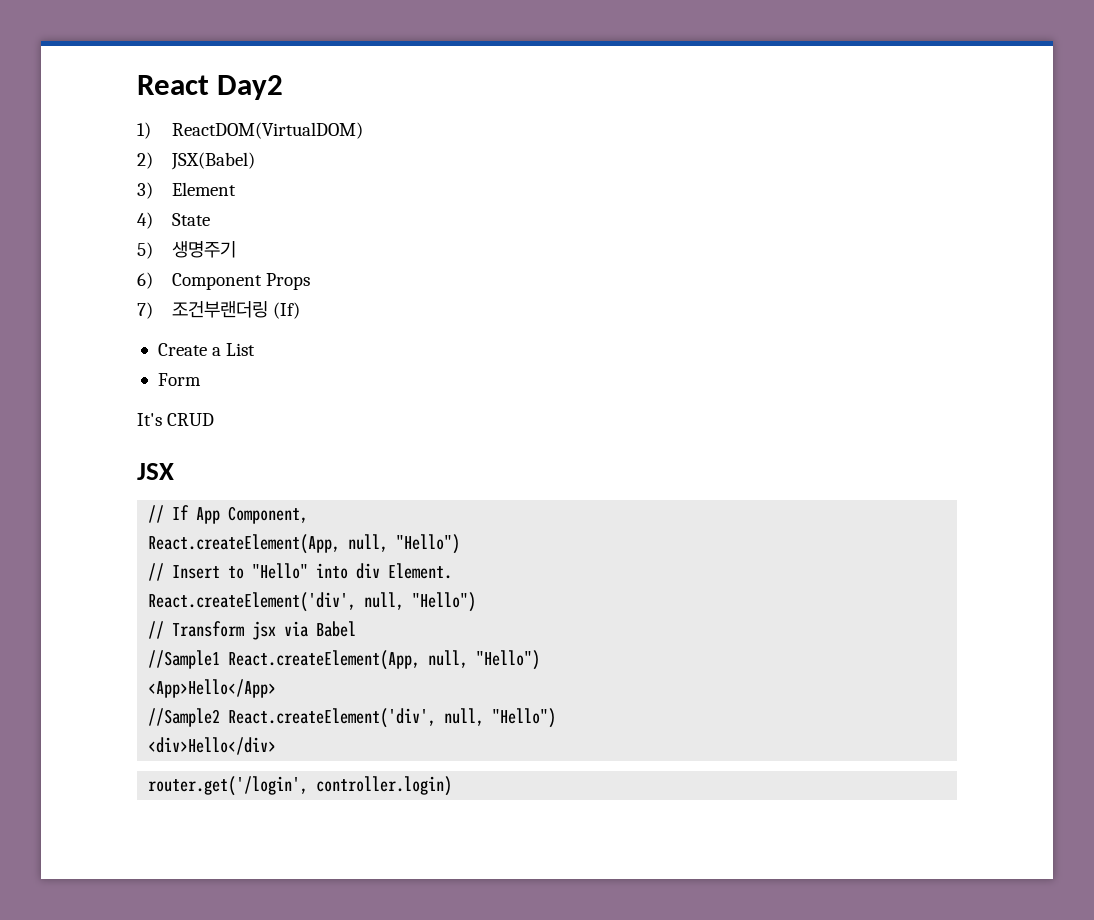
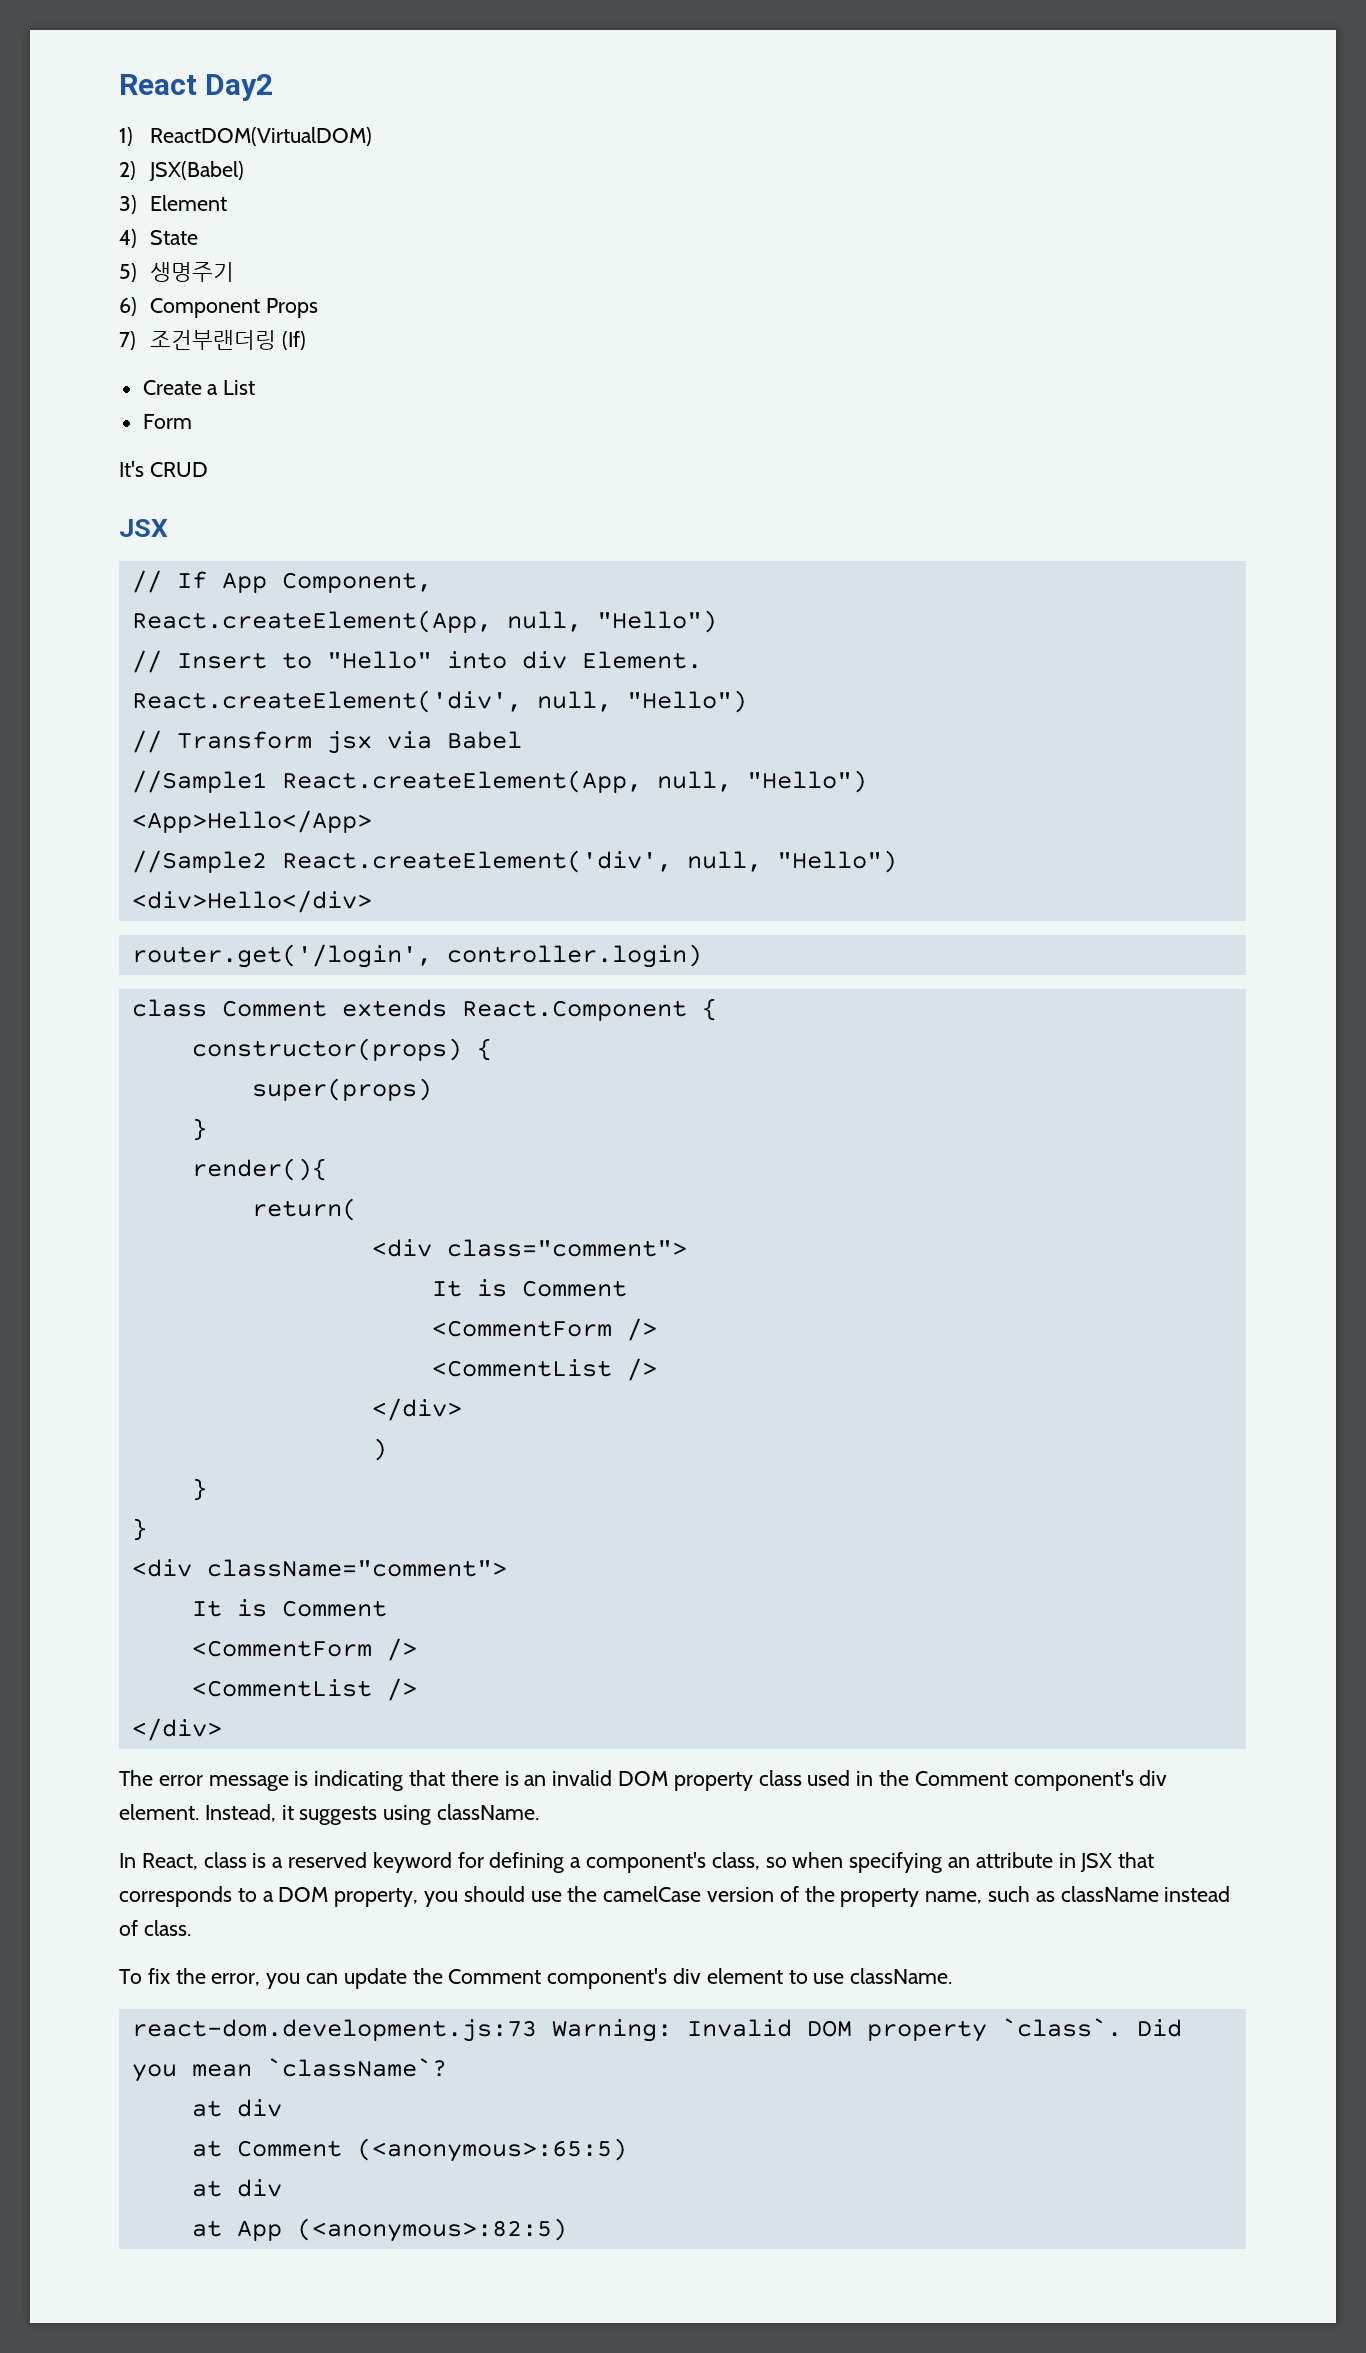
(453, 786) none -> [131,998,717,1021] [191,1038,492,1061] [251,1078,432,1101] [191,1118,207,1141] [191,1158,327,1181] [251,1198,357,1221] [371,1239,687,1257] [431,1279,627,1297] [431,1318,657,1341] [431,1358,657,1381] [371,1398,462,1421] [371,1438,387,1461] [191,1478,207,1501] [131,1518,147,1541] [131,1559,507,1577] [191,1599,387,1617] [191,1638,417,1661] [191,1678,417,1701] [131,1718,222,1741] [119,1770,1168,1791] [119,1804,540,1825] [119,1852,1155,1873] [119,1886,1231,1907] [119,1920,191,1936] [119,1968,953,1989] [131,2018,1182,2042] [131,2058,447,2082] [191,2099,282,2117] [191,2138,627,2162] [191,2179,282,2197] [191,2218,567,2242] // class Comment extends React.Component { // constructor(props) { // super(props) // } // render(){ // return( // <div class="comment"> // It is Comment // <CommentForm /> // <CommentList /> // </div> // ) // } // } // <div className="comment"> // It is Comment // <CommentForm /> // <CommentList /> // </div> // The error message is indicating that there is an invalid DOM property class used in the Comment component's div element. Instead, it suggests using className. // In React, class is a reserved keyword for defining a component's class, so when specifying an attribute in JSX that corresponds to a DOM property, you should use the camelCase version of the property name, such as className instead of class. // To fix the error, you can update the Comment component's div element to use className. // react-dom.development.js:73 Warning: Invalid DOM property `class`. Did you mean `className`? // at div // at Comment (<anonymous>:65:5) // at div // at App (<anonymous>:82:5)

